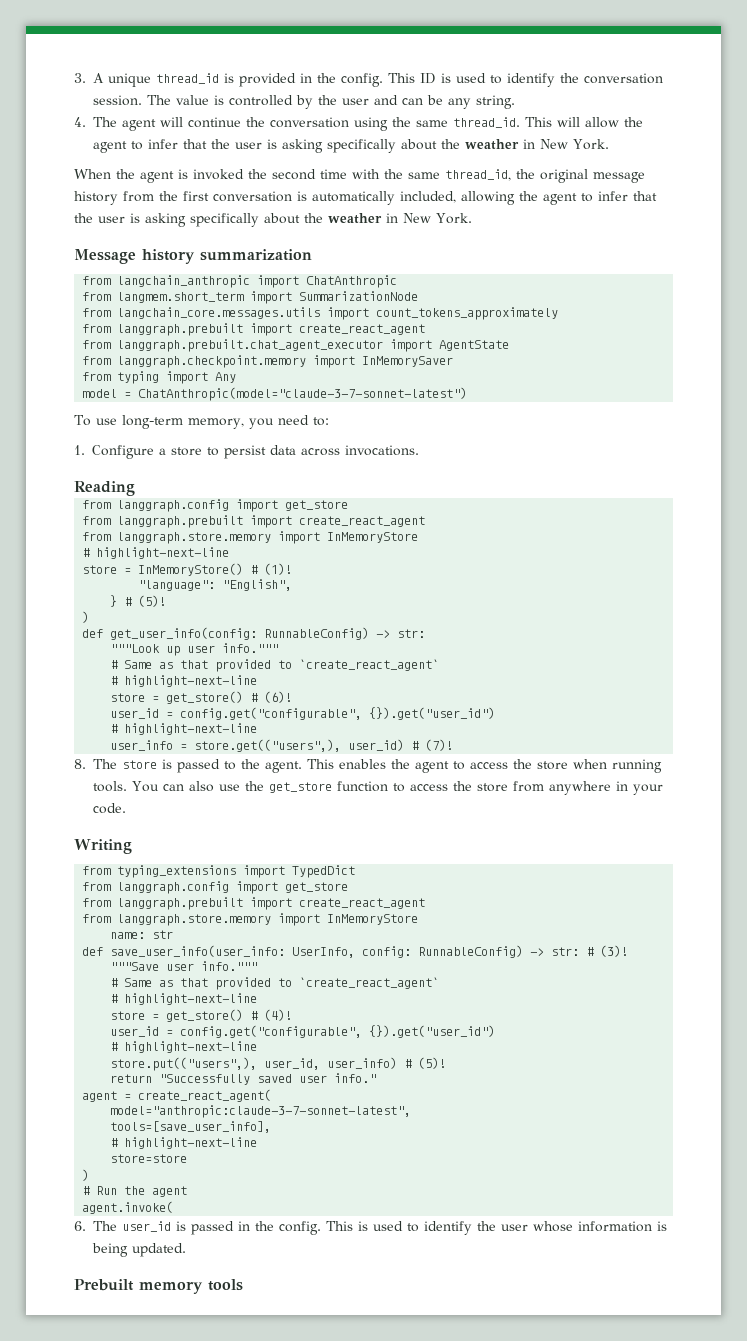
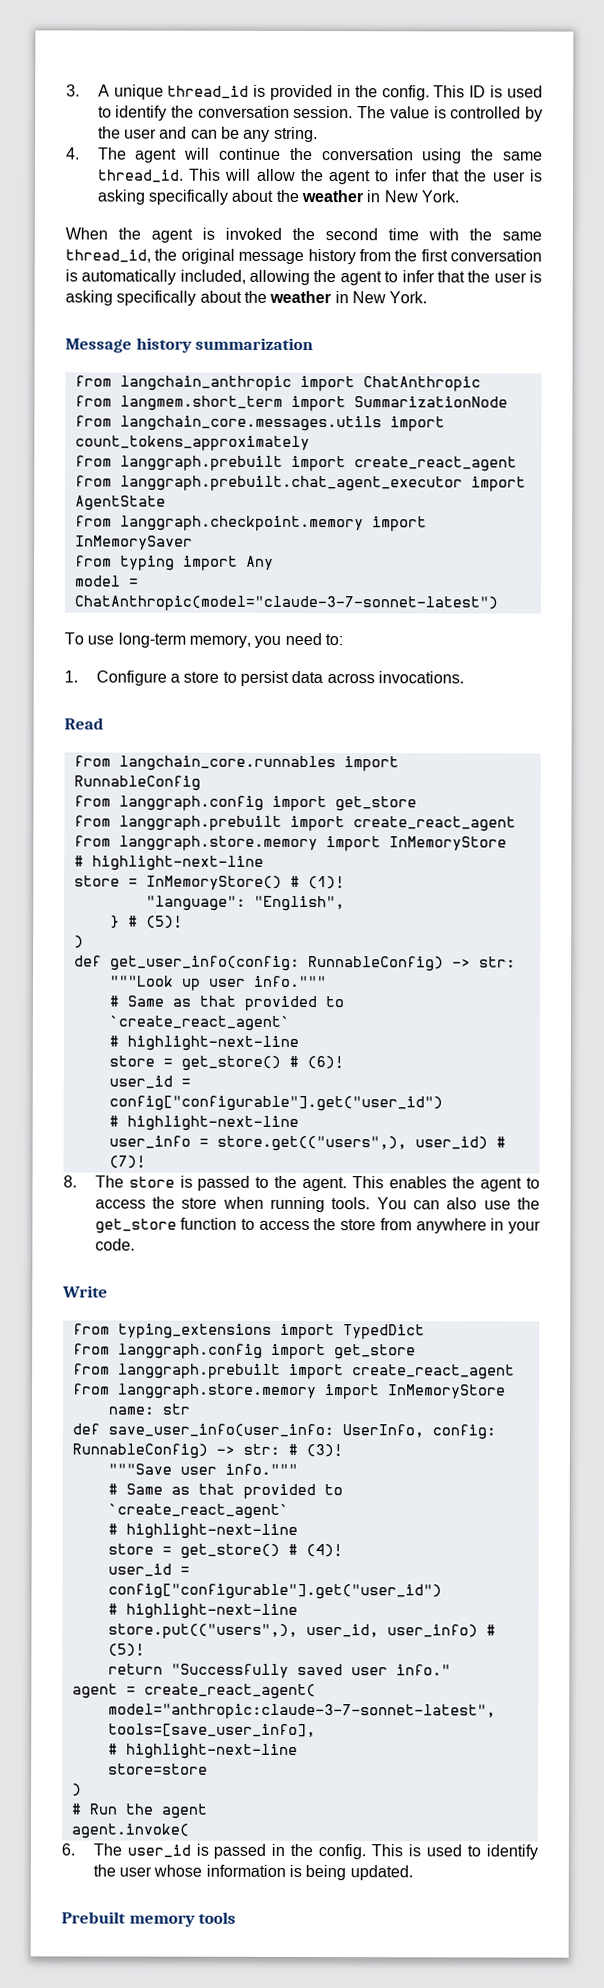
[74,481,135,496] Reading -> [64,717,104,730] [73,755,399,772] [73,775,201,791] Read // from langchain_core.runnables import RunnableConfig
[180,707,496,720] config.get("configurable", {}).get("user_id") -> [108,1095,443,1112] config["configurable"].get("user_id")
[74,839,132,854] Writing -> [62,1285,108,1298] Write
[180,1025,496,1038] config.get("configurable", {}).get("user_id") -> [107,1583,442,1600] config["configurable"].get("user_id")

